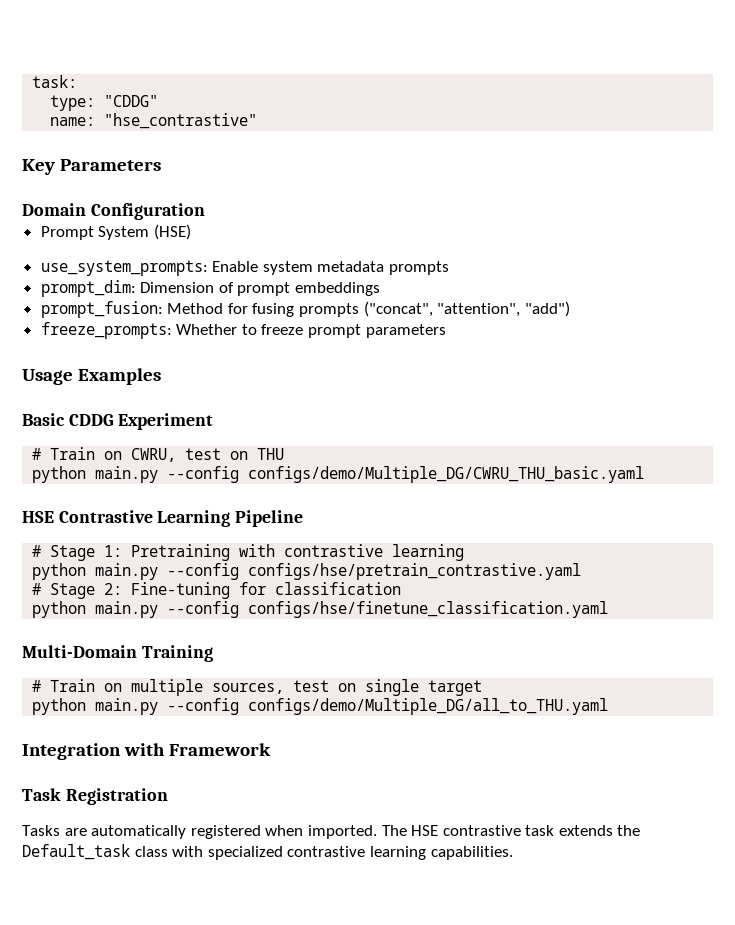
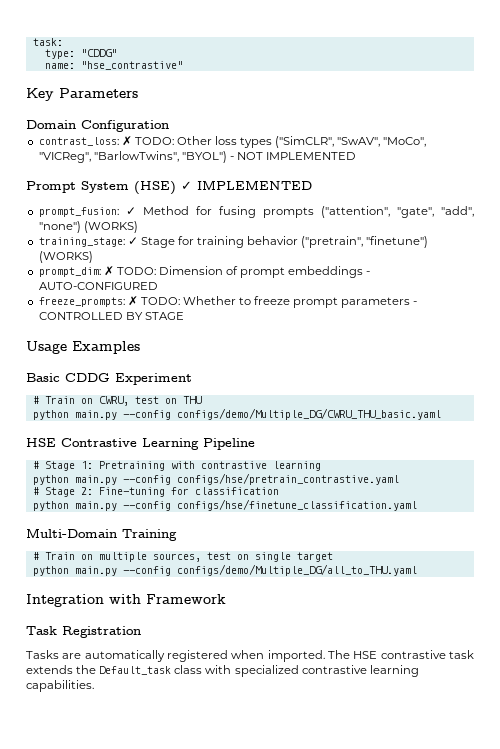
[40,224,191,240] [40,260,450,276] Prompt System (HSE) // use_system_prompts: Enable system metadata prompts -> [38,136,427,148] [38,151,357,163] [26,180,312,195] [38,206,474,218] [38,221,138,233] [38,236,429,248] [38,251,93,263] contrast_loss: ✗ TODO: Other loss types ("SimCLR", "SwAV", "MoCo", "VICReg", "BarlowTwins", "BYOL") - NOT IMPLEMENTED // Prompt System (HSE) ✓ IMPLEMENTED // prompt_fusion: ✓ Method for fusing prompts ("attention", "gate", "add", "none") (WORKS) // training_stage: ✓ Stage for training behavior ("pretrain", "finetune") (WORKS)
(136, 288) none -> [103,266,156,276] ✗ TODO:
[40,301,570,318] // prompt_fusion: Method for fusing prompts ("concat", "attention", "add") -> [366,271,371,275] [38,282,158,290] - AUTO-CONFIGURED
(172, 330) none -> [127,296,180,306] ✗ TODO:
(446, 331) none -> [413,301,418,305] [38,312,184,320] - CONTROLLED BY STAGE

